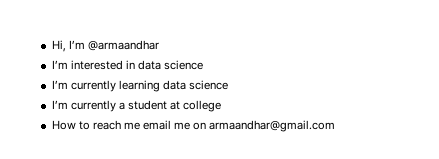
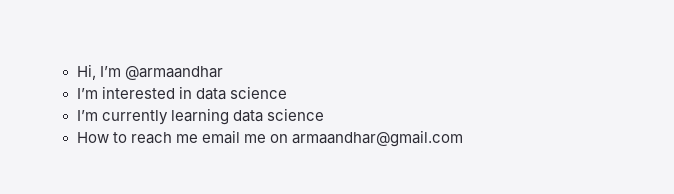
[51,100,222,112] // I’m currently a student at college -> (324, 114) none

